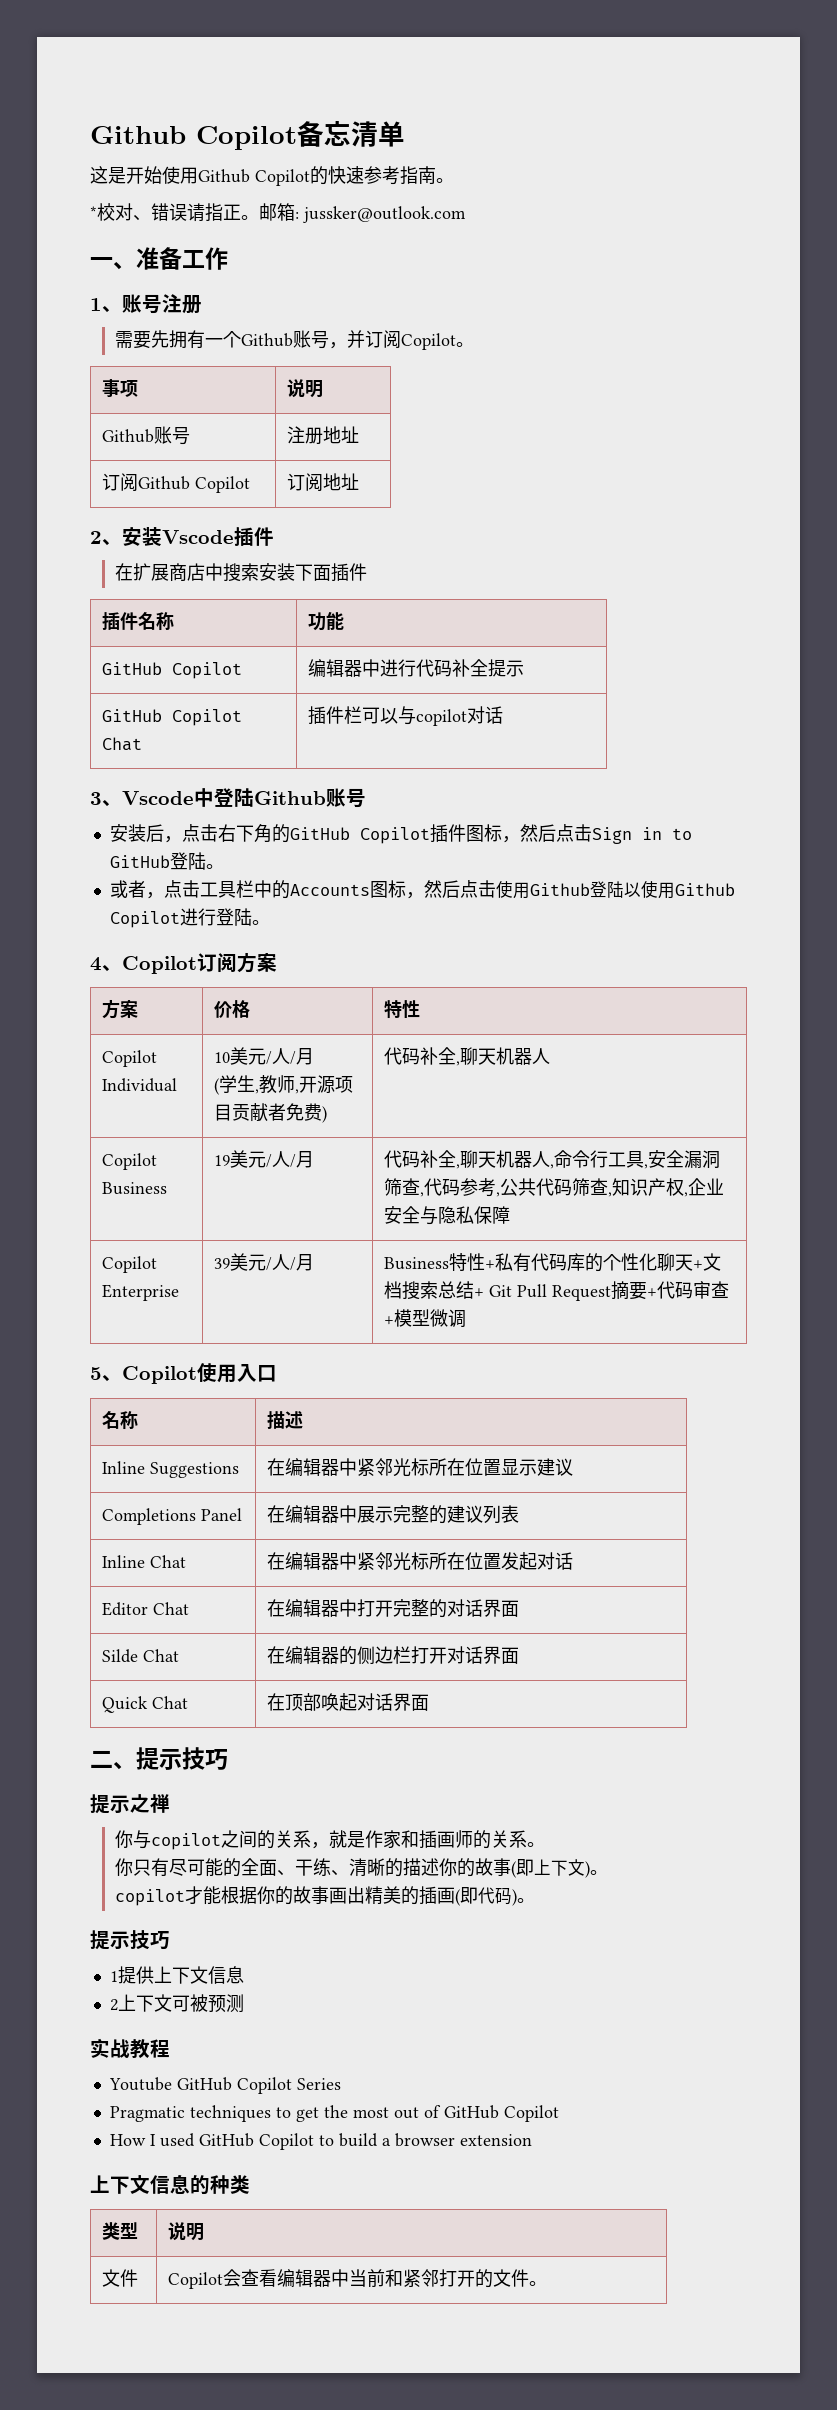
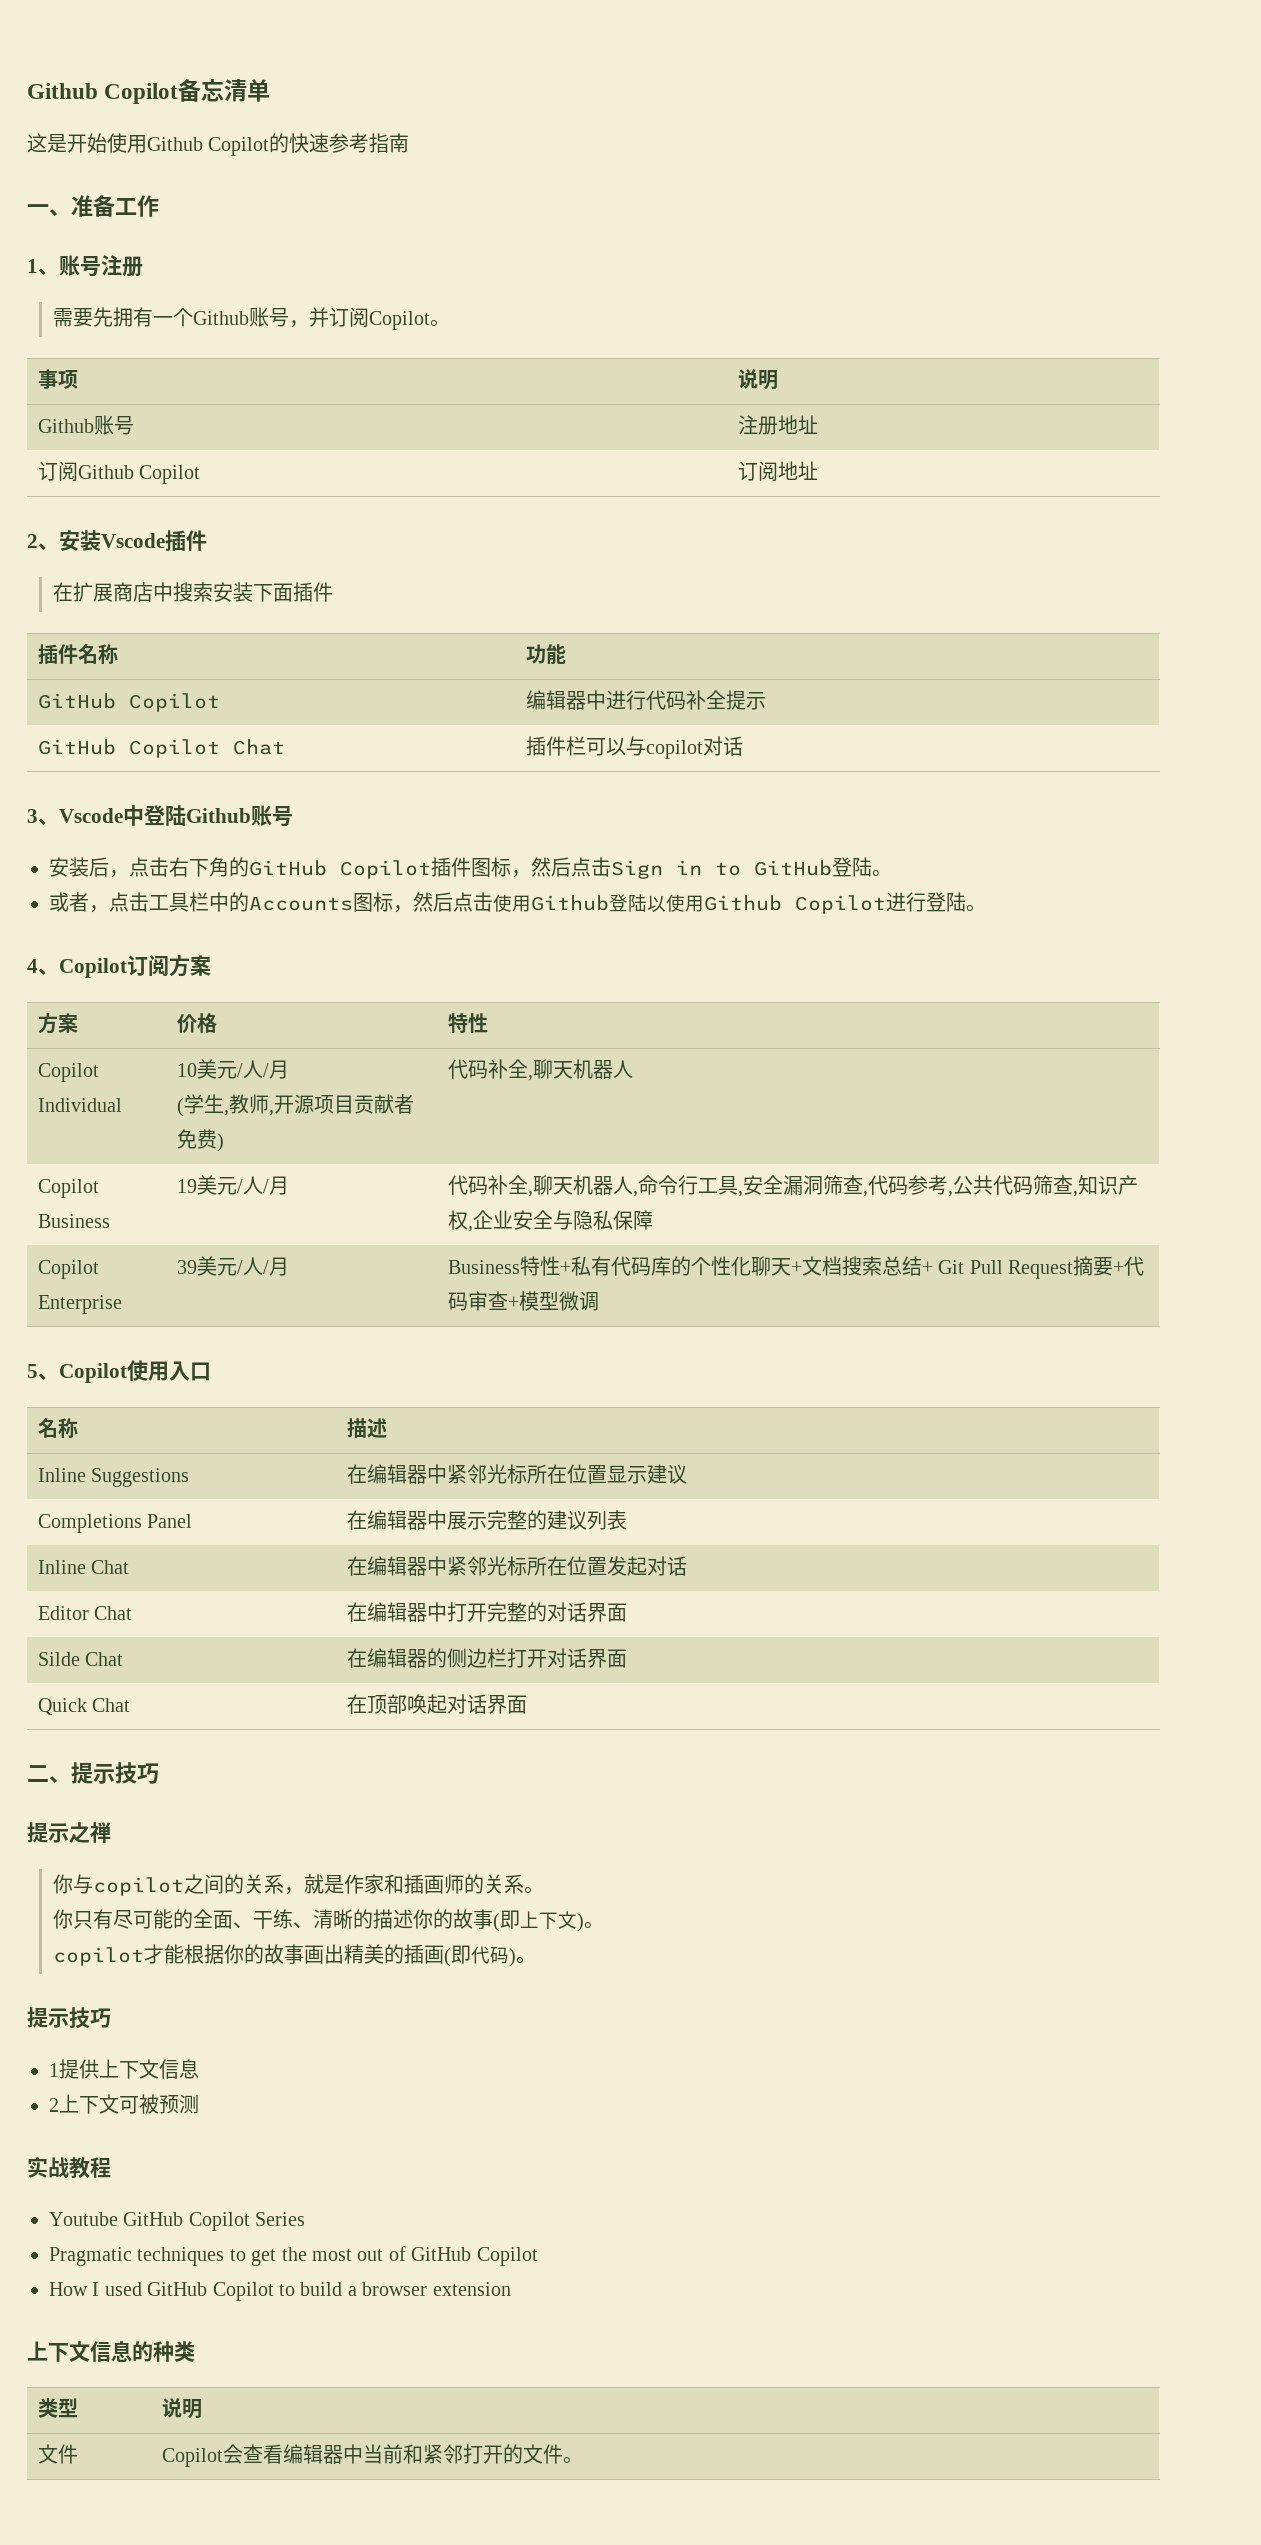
[436,178,454,183] [90,203,466,223] 。 // *校对、错误请指正。邮箱: jussker@outlook.com -> (410, 143) none

